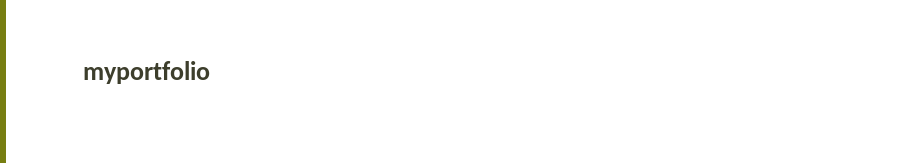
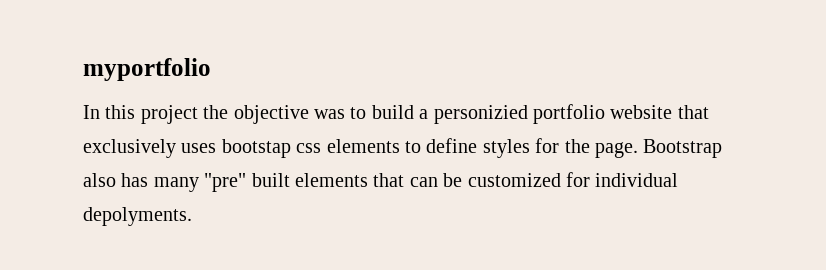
(210, 72) none -> [83,104,709,124] [83,138,723,158] [83,172,679,192] [83,207,192,226] // In this project the objective was to build a personizied portfolio website that exclusively uses bootstap css elements to define styles for the page. Bootstrap also has many "pre" built elements that can be customized for individual depolyments.

